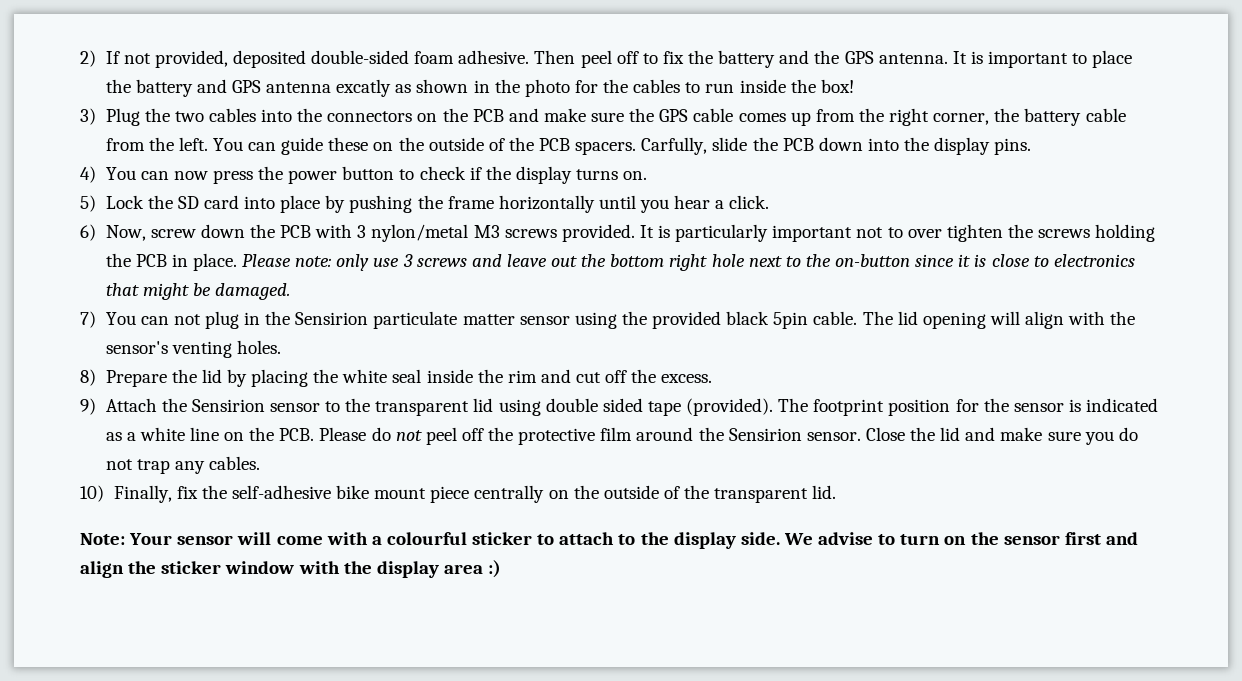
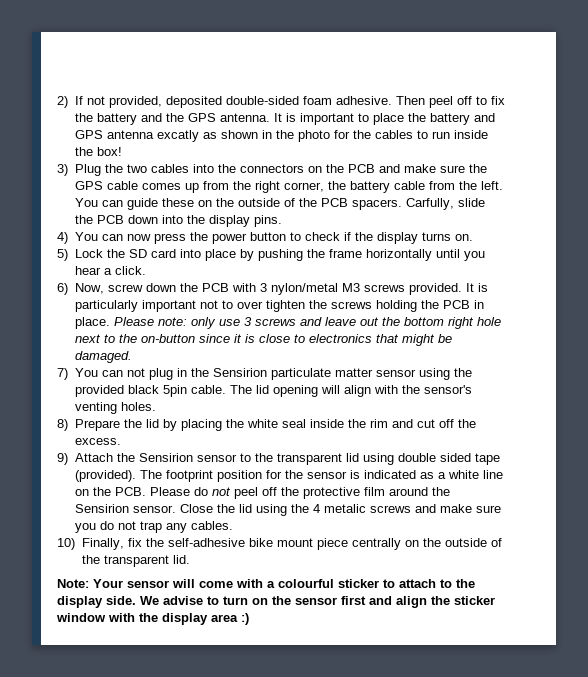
(961, 434) none -> [255,504,411,516] using the 4 metalic screws

